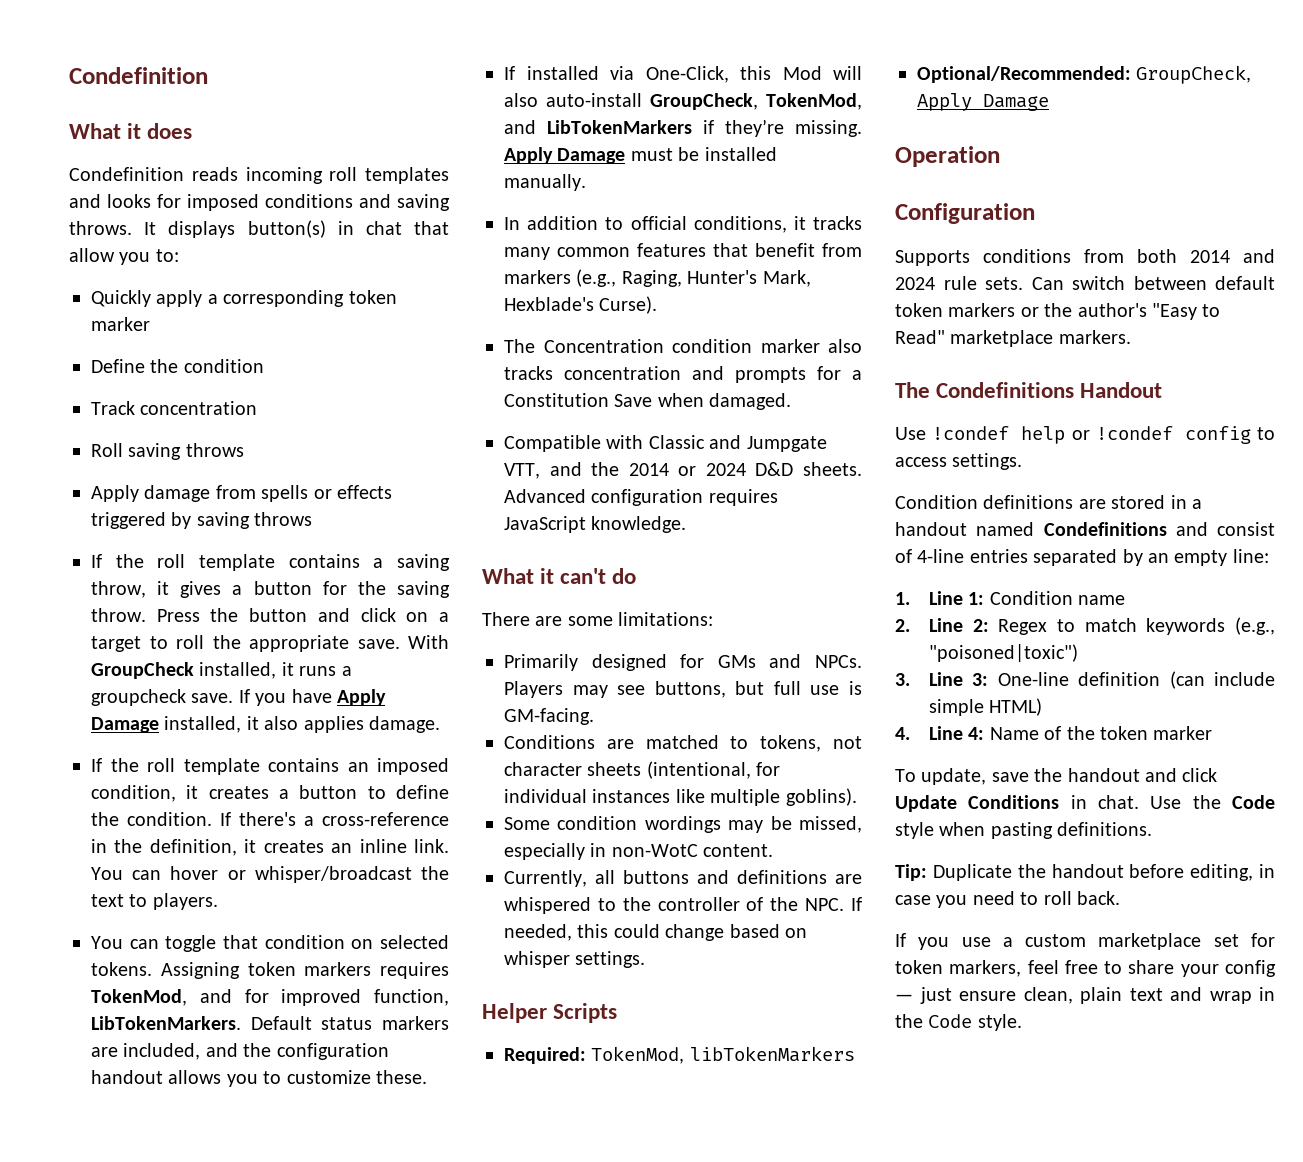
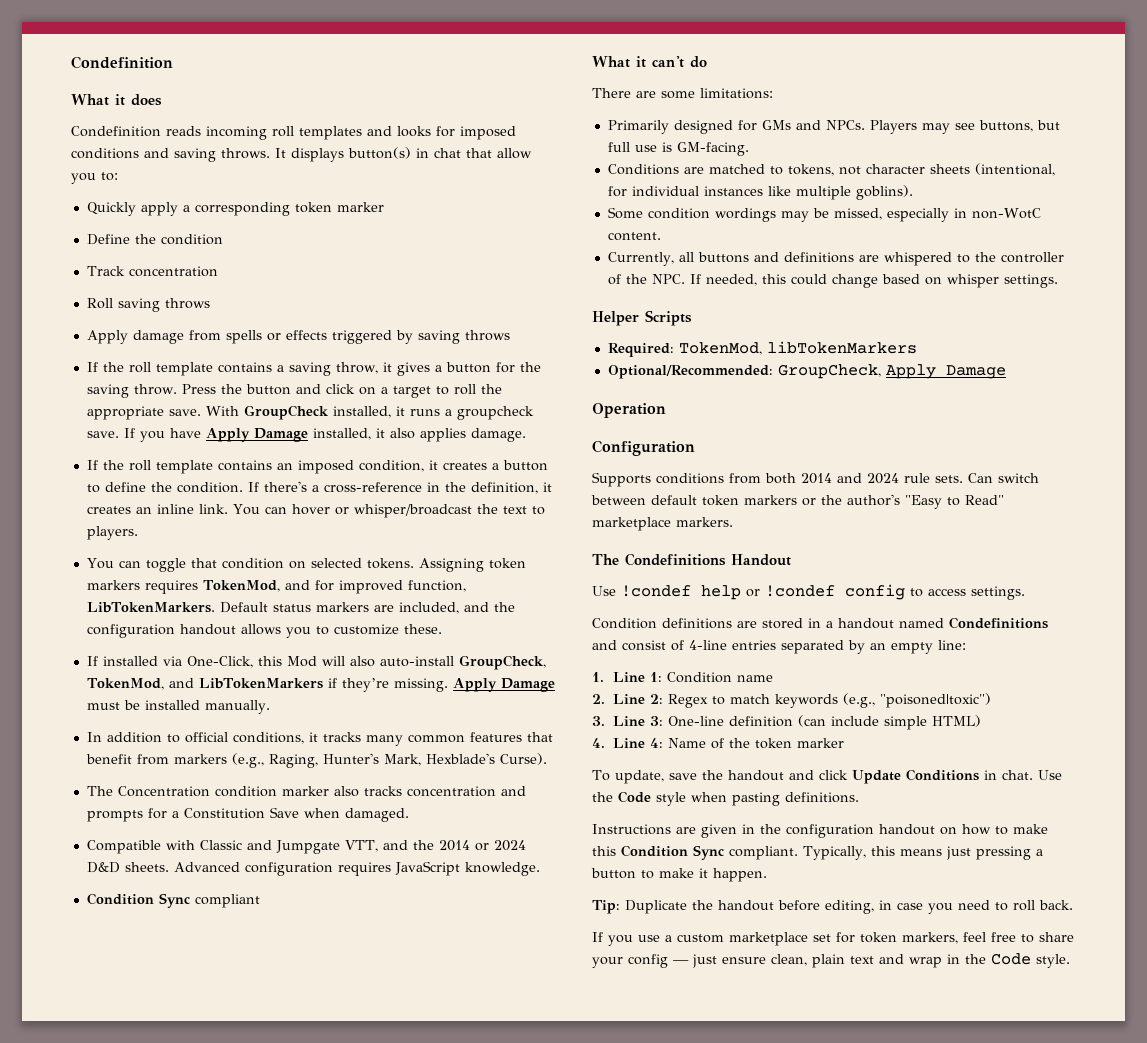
(687, 524) none -> [86,893,260,908] // Condition Sync compliant
(1153, 829) none -> [592,824,1048,838] [592,845,1043,860] [591,868,767,882] // Instructions are given in the configuration handout on how to make this Condition Sync compliant. Typically, this means just pressing a button to make it happen.

